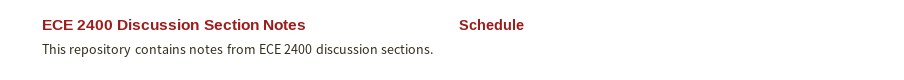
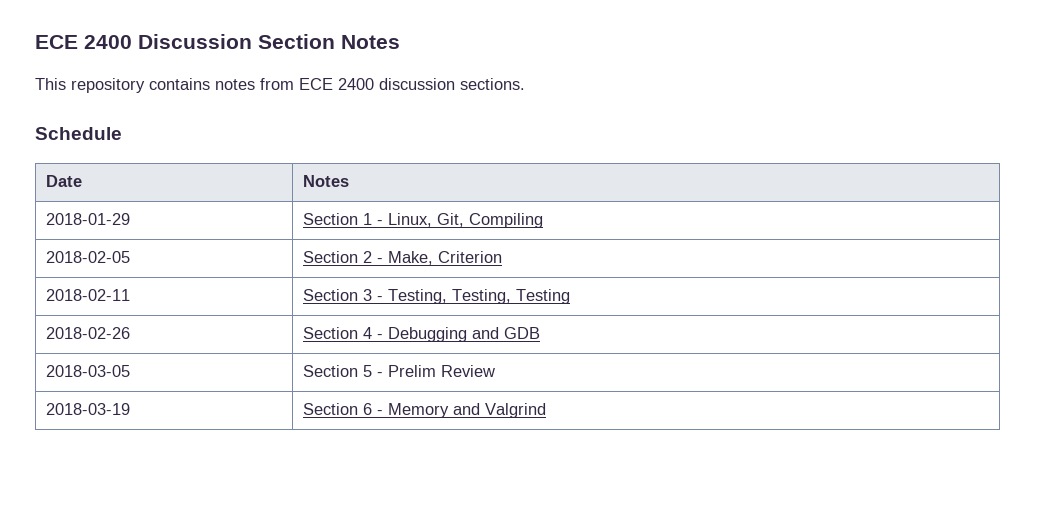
(524, 24) none -> [46,175,83,187] [303,175,350,187] [46,213,131,225] [303,213,544,228] [46,251,131,263] [303,251,503,265] [46,289,131,301] [303,289,571,304] [46,327,131,339] [303,327,541,342] [46,365,131,377] [303,365,496,377] [46,403,131,415] [303,403,547,418] // Date | Notes // 2018-01-29 | Section 1 - Linux, Git, Compiling // 2018-02-05 | Section 2 - Make, Criterion // 2018-02-11 | Section 3 - Testing, Testing, Testing // 2018-02-26 | Section 4 - Debugging and GDB // 2018-03-05 | Section 5 - Prelim Review // 2018-03-19 | Section 6 - Memory and Valgrind

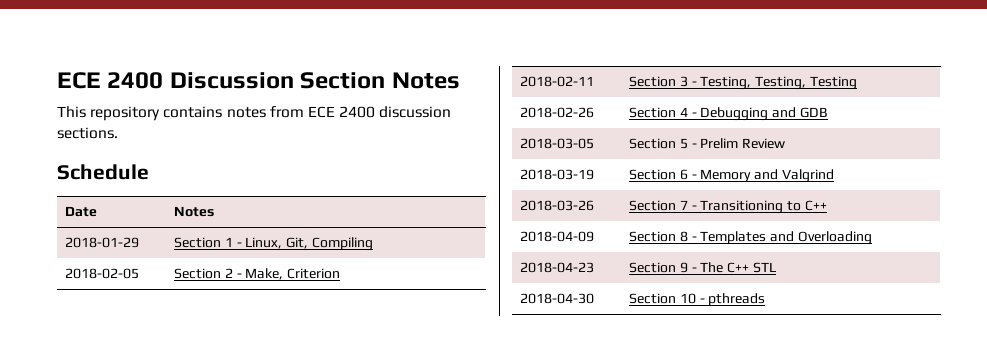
(547, 410) none -> [519,200,594,211] [628,200,827,214] [519,231,594,242] [628,231,872,245] [519,262,594,273] [628,262,776,273] [519,293,594,304] [628,293,766,306] // 2018-03-26 | Section 7 - Transitioning to C++ // 2018-04-09 | Section 8 - Templates and Overloading // 2018-04-23 | Section 9 - The C++ STL // 2018-04-30 | Section 10 - pthreads

